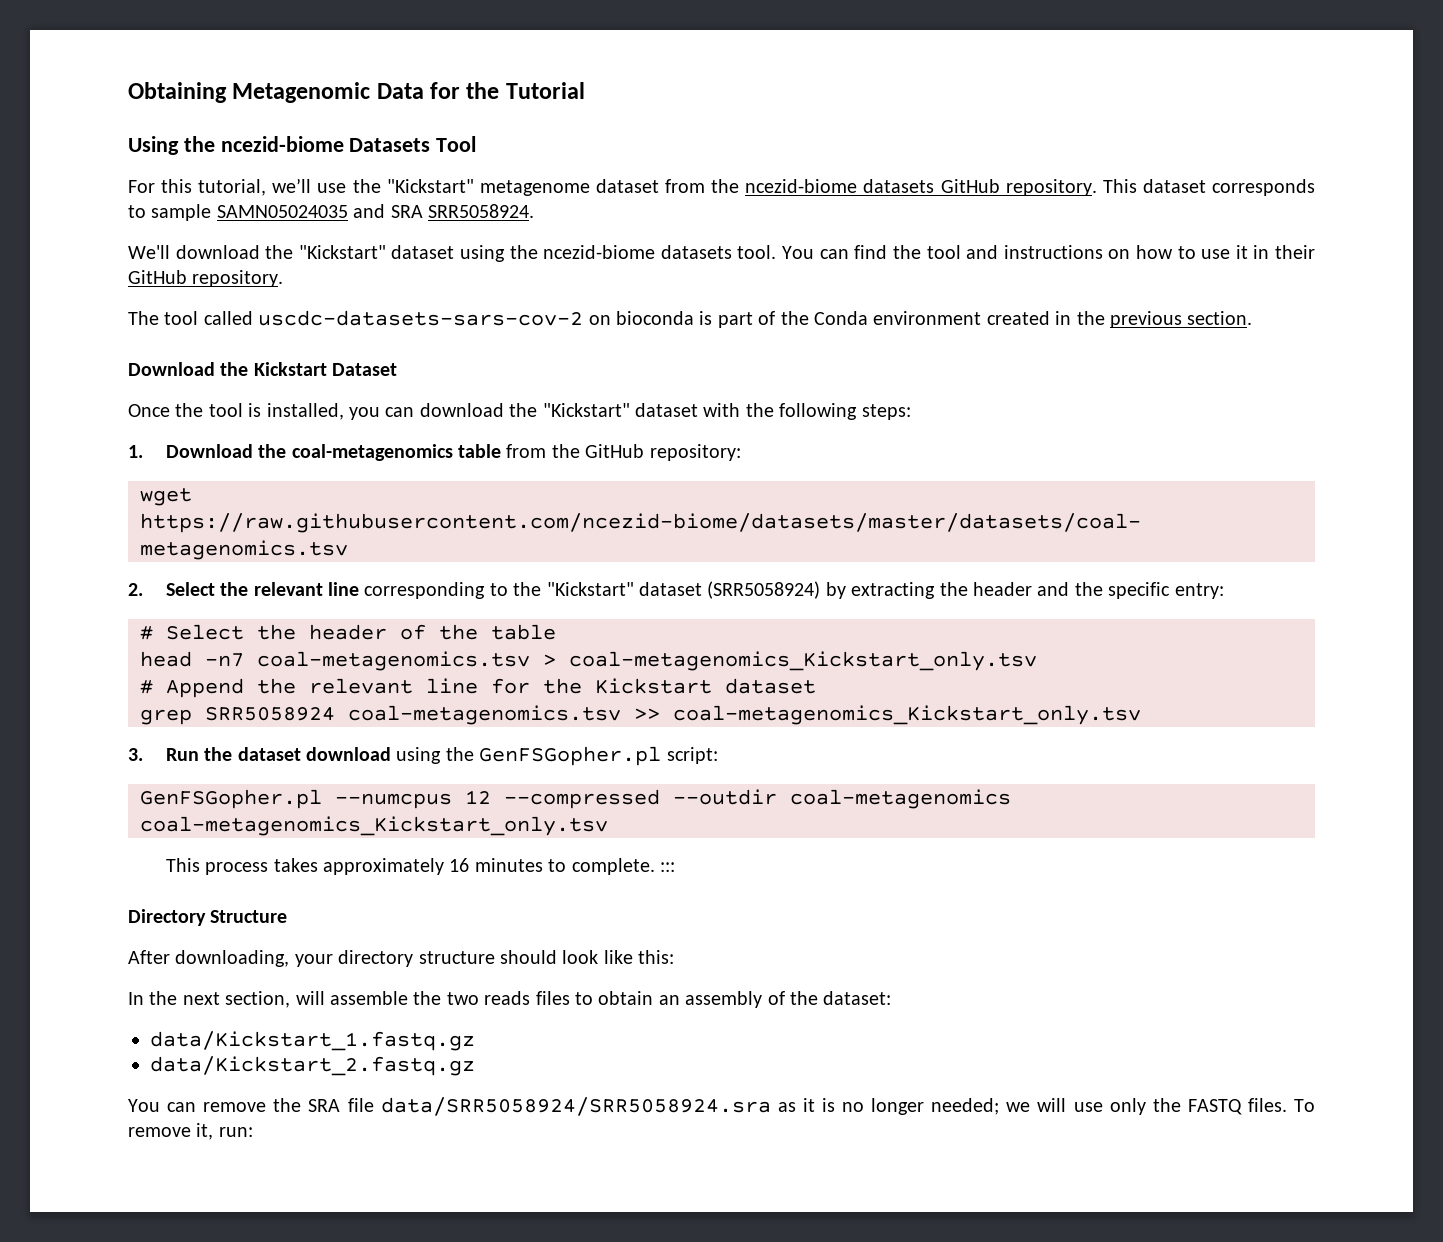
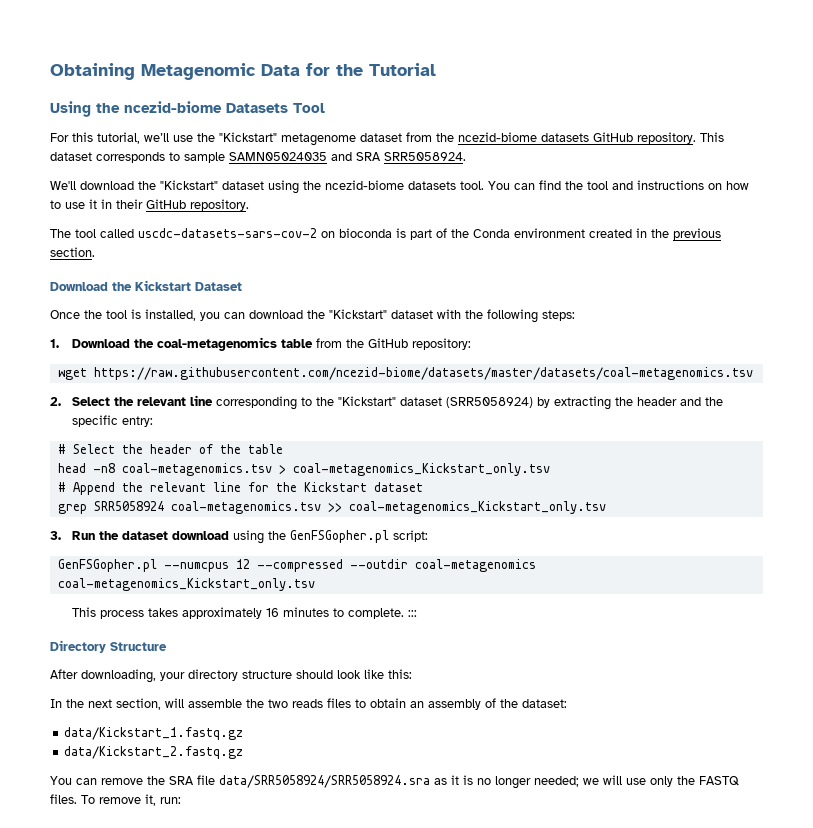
[205,653,244,667] -n7 -> [92,463,115,473] -n8

